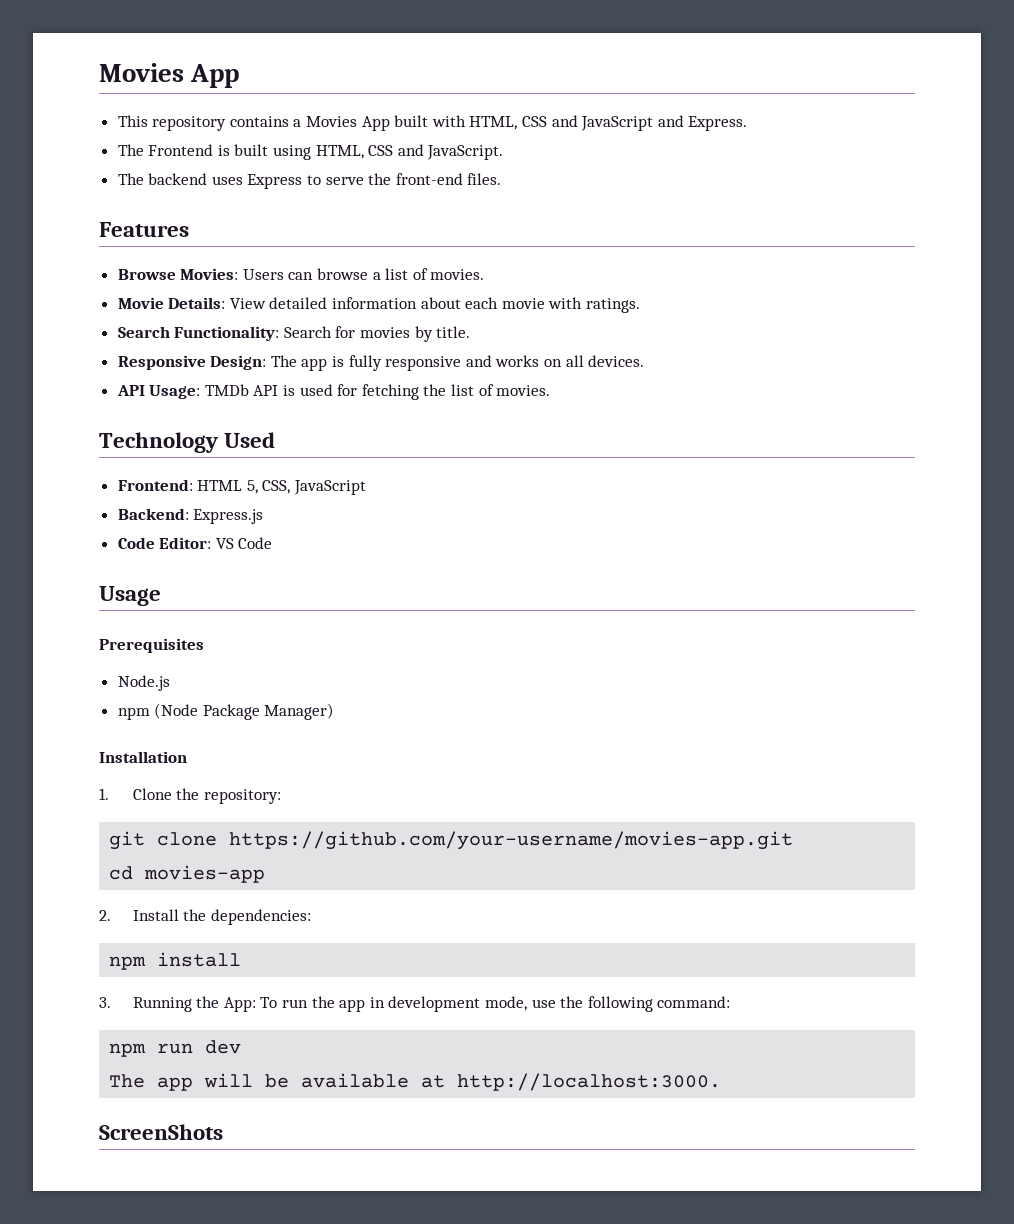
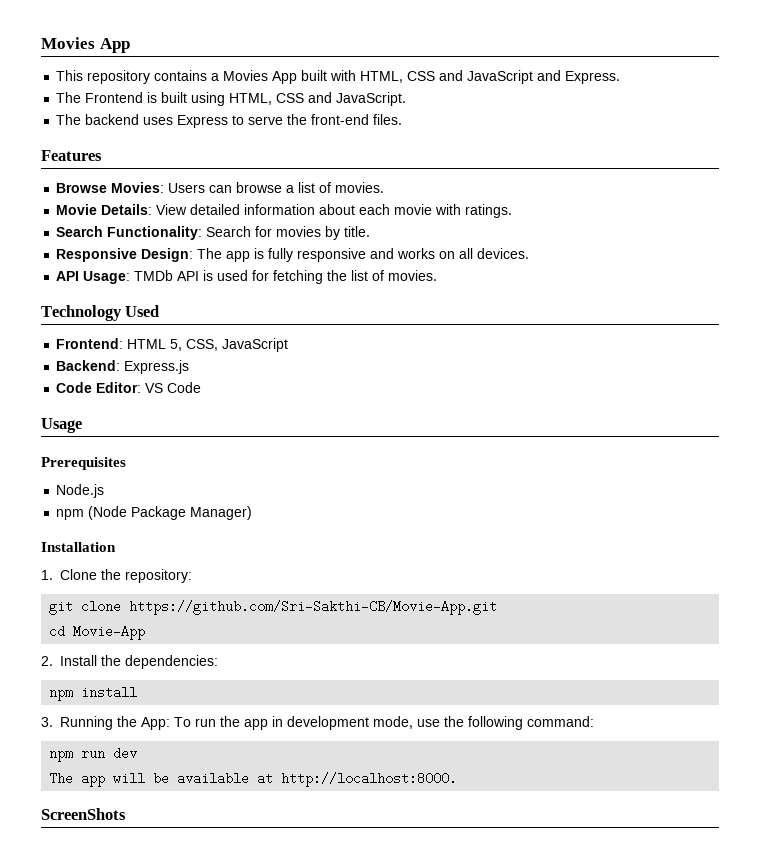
[229,831,794,850] https://github.com/your-username/movies-app.git -> [129,600,498,615] https://github.com/Sri-Sakthi-CB/Movie-App.git
[144,865,266,883] movies-app -> [73,625,146,640] Movie-App
[457,1073,722,1091] http://localhost:3000. -> [281,772,458,787] http://localhost:8000.

